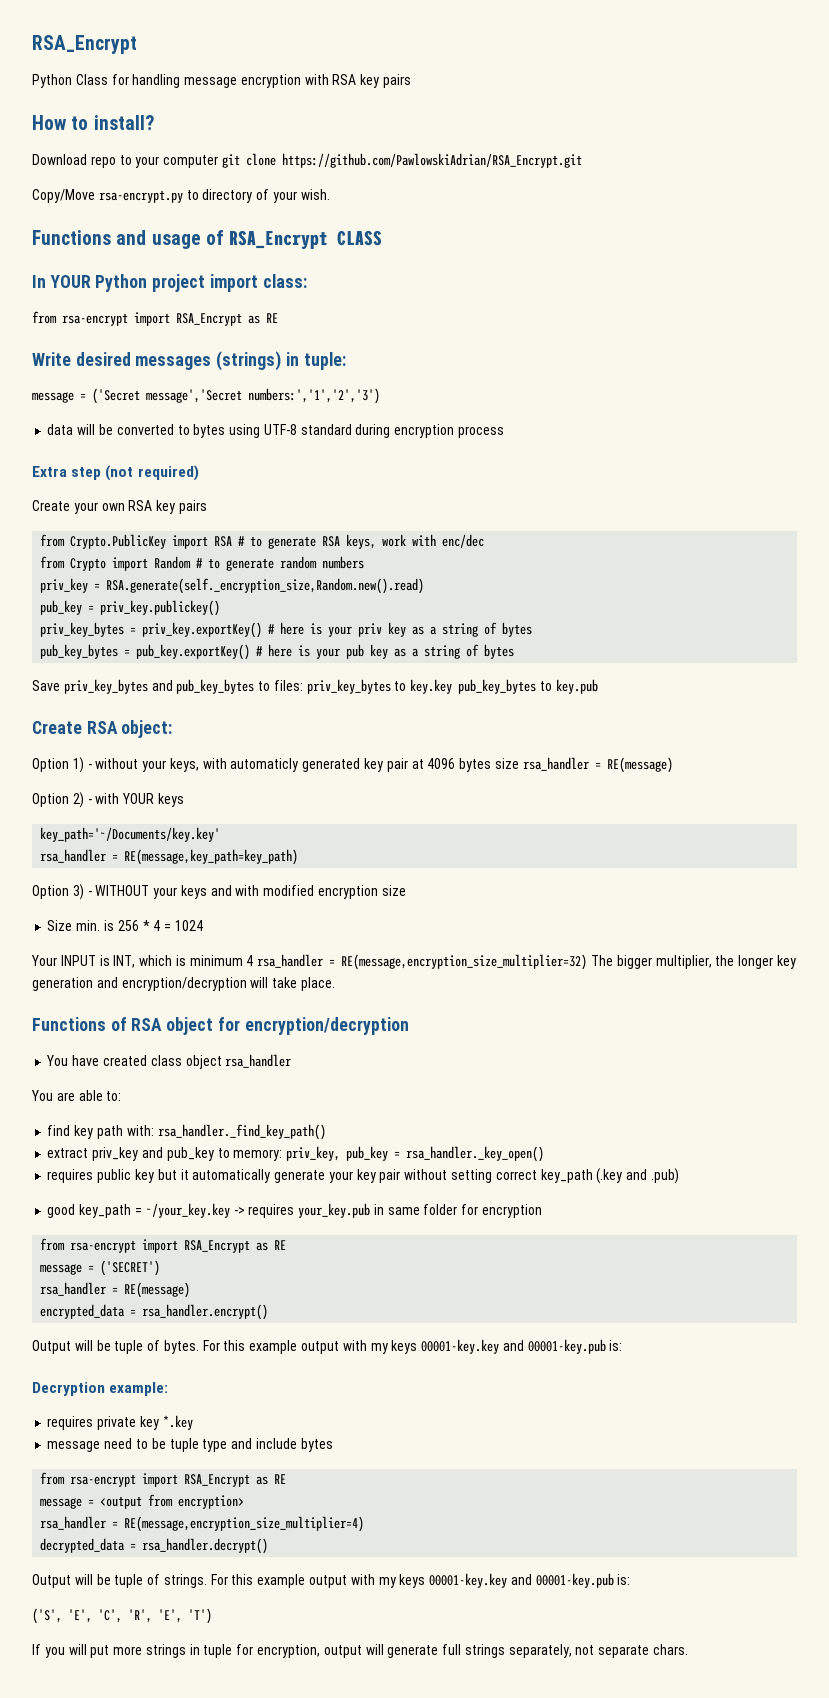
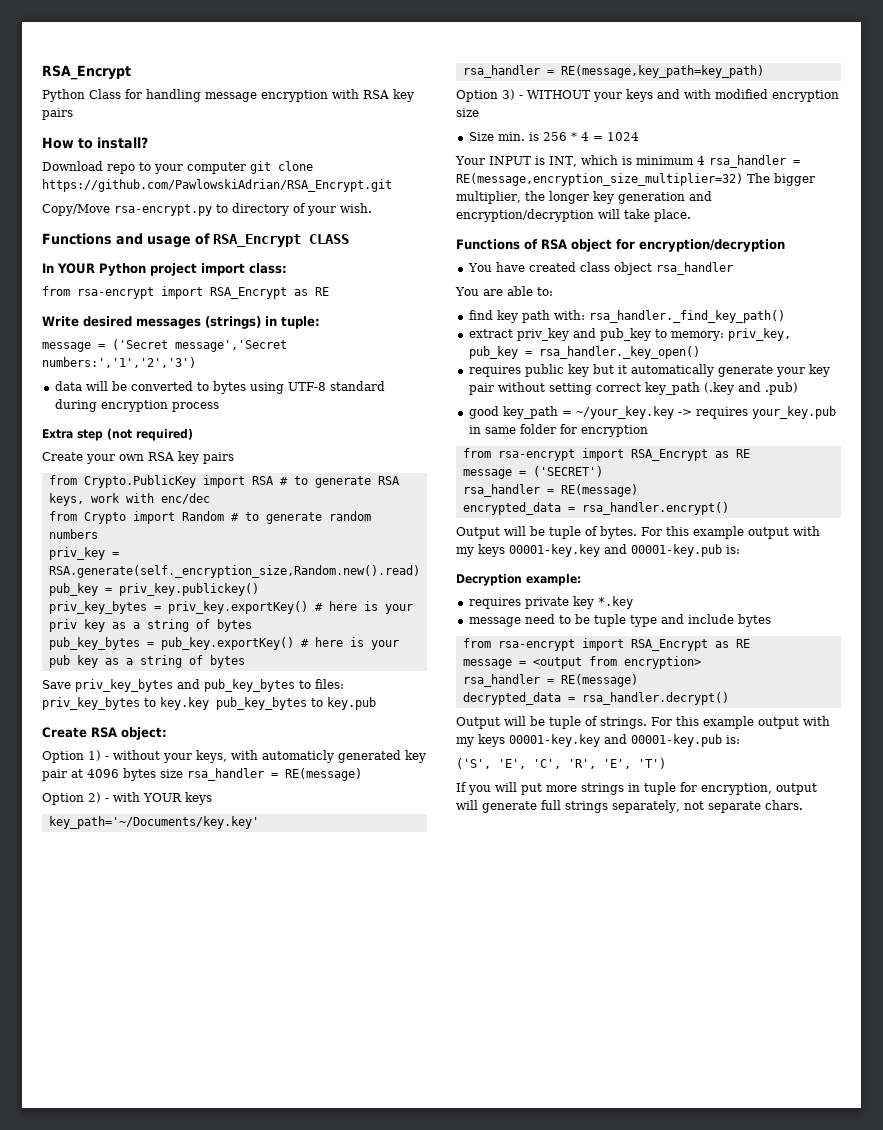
[124,1516,365,1532] RE(message,encryption_size_multiplier=4) -> [560,674,638,687] RE(message)

